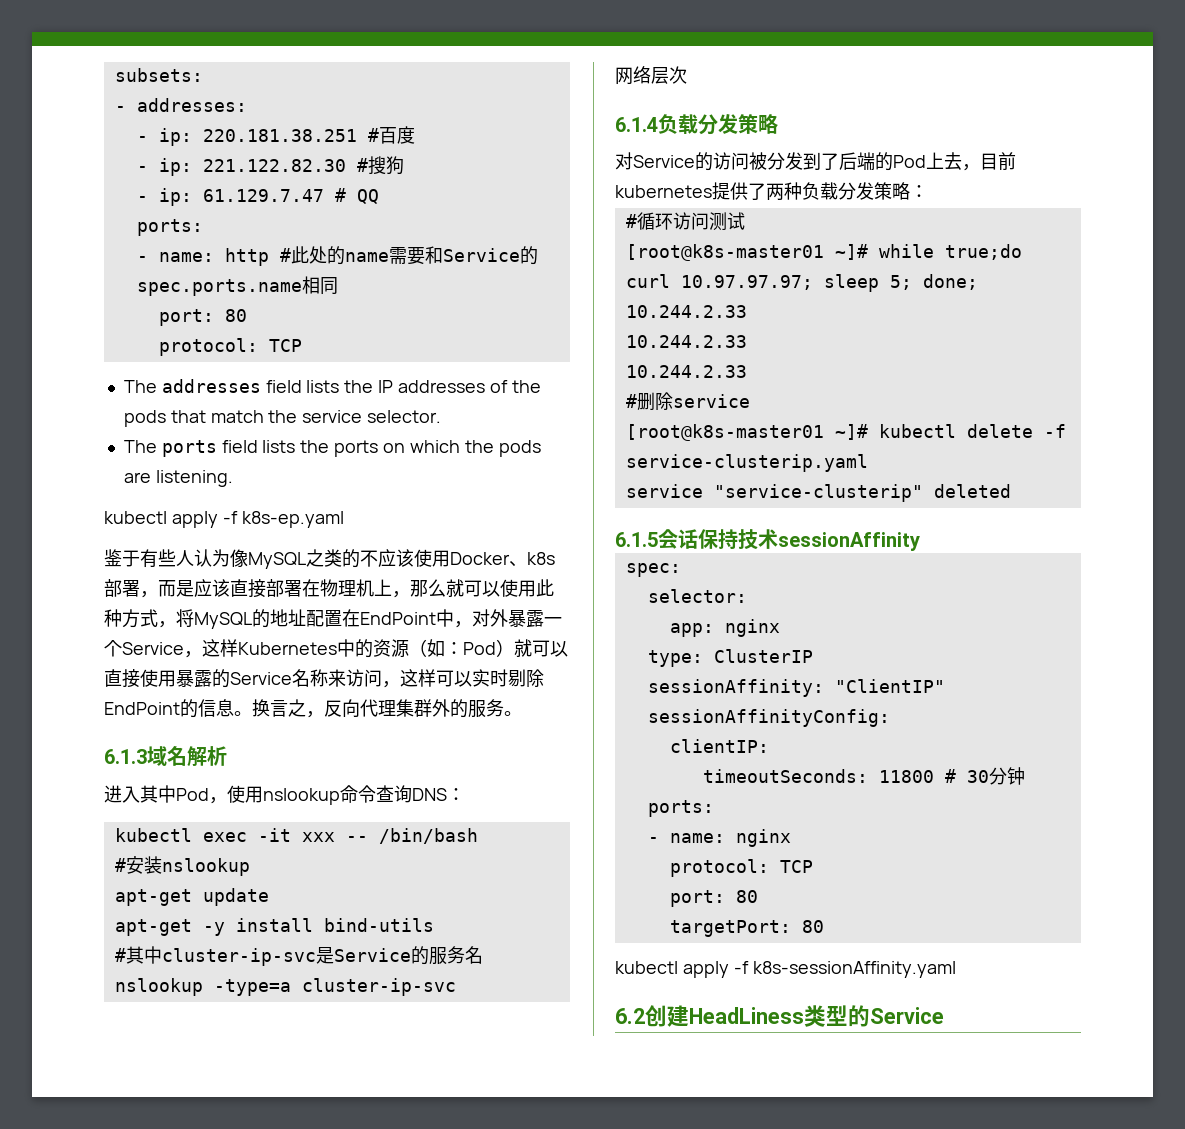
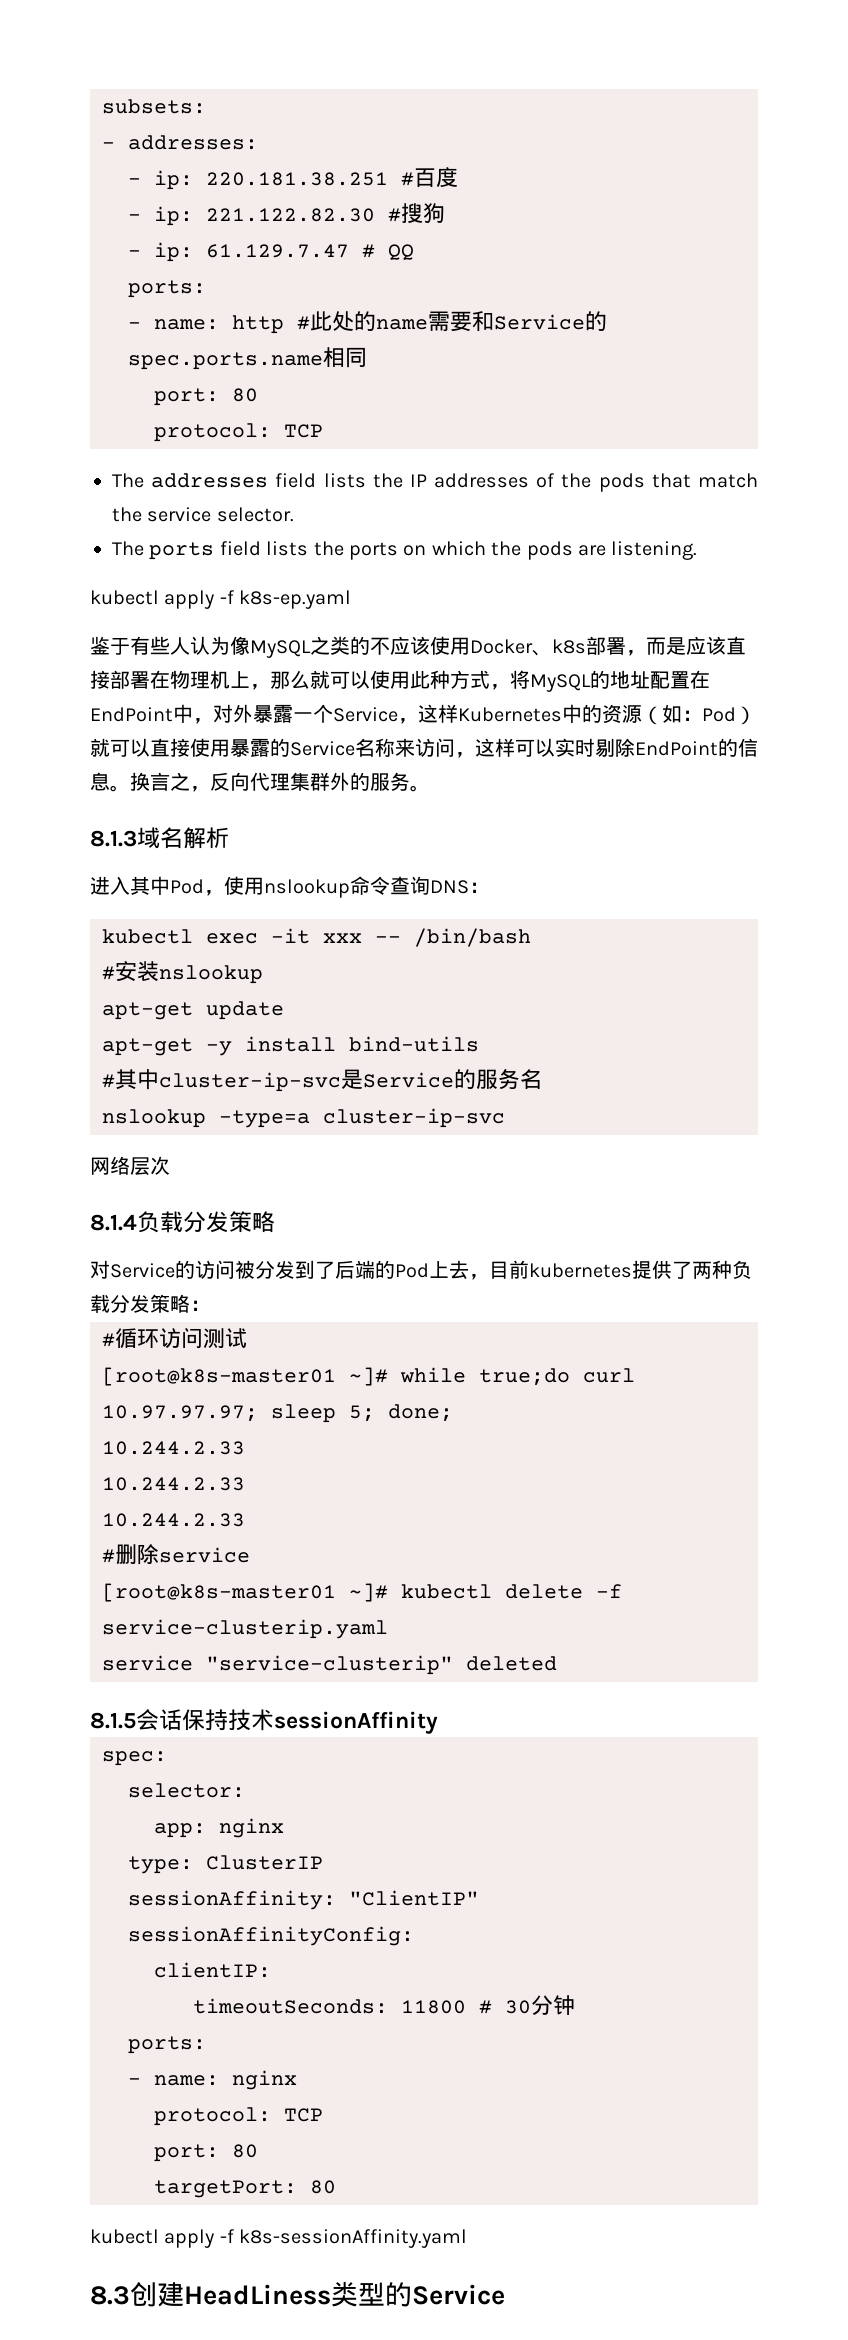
[104,749,147,764] 6.1.3 -> [90,830,137,847] 8.1.3
[615,117,658,132] 6.1.4 -> [90,1214,137,1231] 8.1.4
[615,532,658,547] 6.1.5 -> [90,1712,136,1729] 8.1.5
[615,1008,645,1024] 6.2 -> [90,2286,130,2305] 8.3

